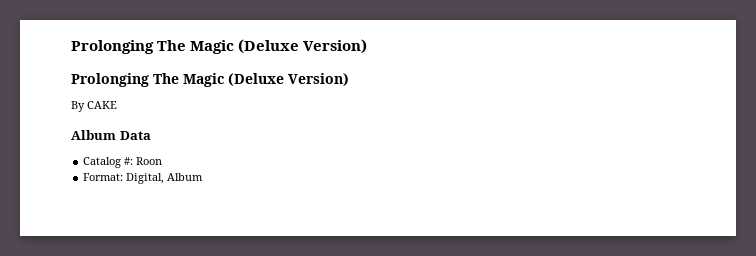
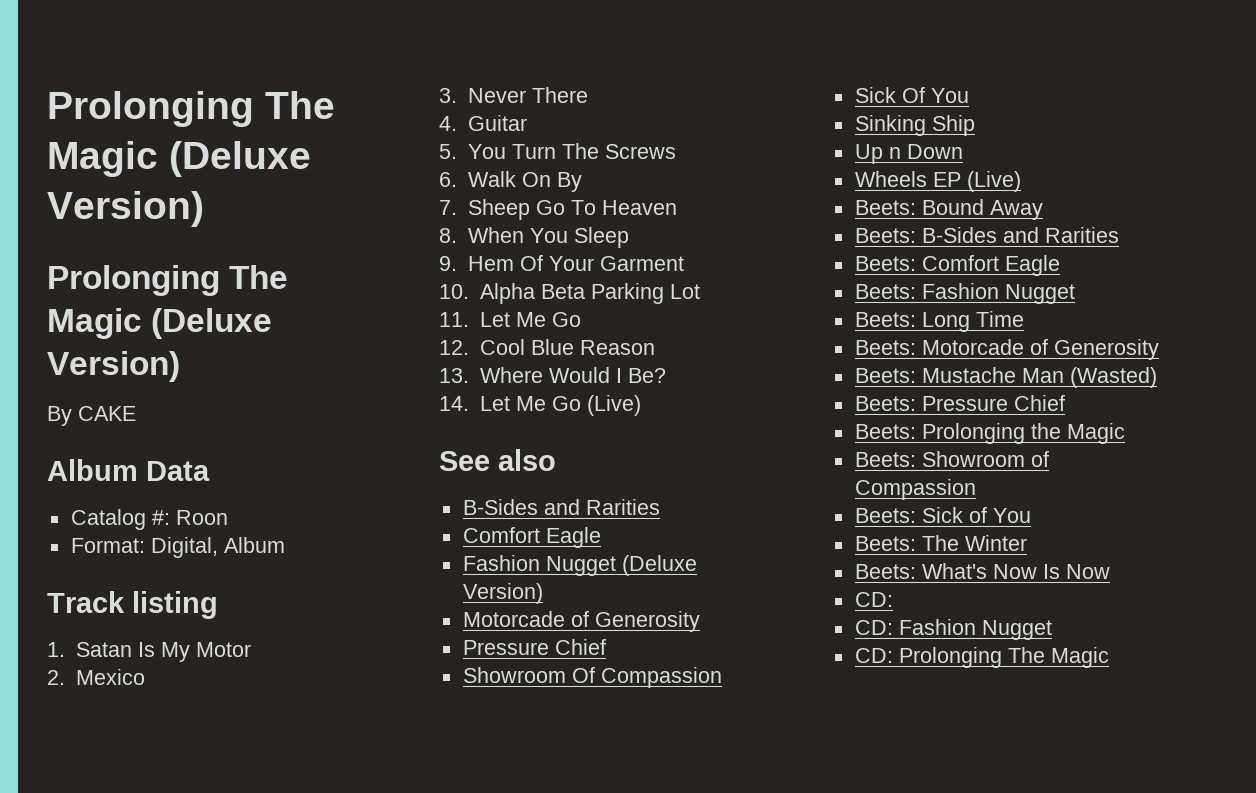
(204, 177) none -> [47,591,218,619] [47,642,251,662] [47,669,145,685] [439,87,588,103] [439,115,527,131] [439,143,676,159] [439,171,582,192] [439,199,677,220] [439,227,629,248] [439,255,684,271] [439,283,700,304] [439,312,581,327] [439,339,655,355] [439,367,666,383] [439,395,641,416] [439,449,556,471] [462,499,660,515] [462,527,601,548] [462,555,697,576] [462,583,543,604] [462,611,700,632] [462,639,606,655] [462,667,722,688] [854,87,969,103] [854,115,975,136] [854,144,963,164] [854,171,1021,192] [854,199,1043,220] [854,227,1119,243] [854,255,1060,276] [854,283,1075,304] [854,311,1024,332] [854,339,1159,360] [854,367,1157,388] [854,395,1065,411] [854,423,1125,444] [854,451,1049,467] [854,479,976,500] [854,507,1031,523] [854,535,1027,551] [854,563,1110,579] [854,592,893,607] [854,619,1052,640] [854,647,1109,668] // Track listing // 1. Satan Is My Motor // 2. Mexico // 3. Never There // 4. Guitar // 5. You Turn The Screws // 6. Walk On By // 7. Sheep Go To Heaven // 8. When You Sleep // 9. Hem Of Your Garment // 10. Alpha Beta Parking Lot // 11. Let Me Go // 12. Cool Blue Reason // 13. Where Would I Be? // 14. Let Me Go (Live) // See also // B-Sides and Rarities // Comfort Eagle // Fashion Nugget (Deluxe Version) // Motorcade of Generosity // Pressure Chief // Showroom Of Compassion // Sick Of You // Sinking Ship // Up n Down // Wheels EP (Live) // Beets: Bound Away // Beets: B-Sides and Rarities // Beets: Comfort Eagle // Beets: Fashion Nugget // Beets: Long Time // Beets: Motorcade of Generosity // Beets: Mustache Man (Wasted) // Beets: Pressure Chief // Beets: Prolonging the Magic // Beets: Showroom of Compassion // Beets: Sick of You // Beets: The Winter // Beets: What's Now Is Now // CD: // CD: Fashion Nugget // CD: Prolonging The Magic

